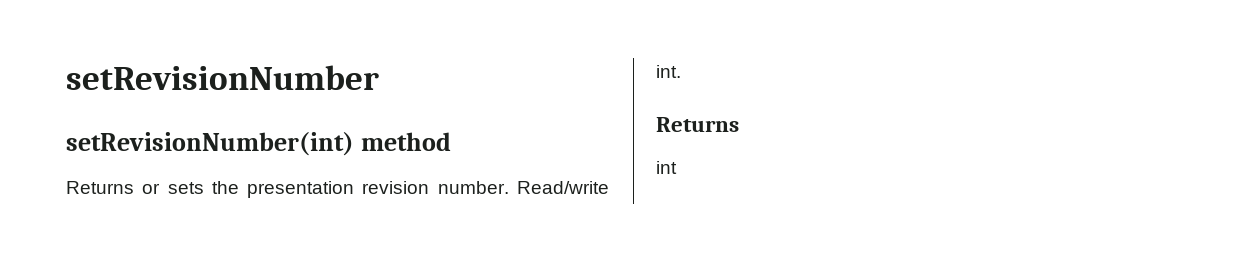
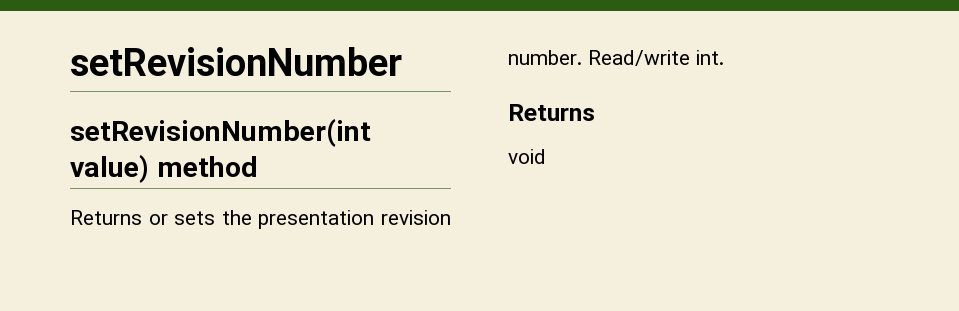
[66,132,354,156] setRevisionNumber(int) -> [70,118,371,147] [70,154,149,183] setRevisionNumber(int value)
[656,161,677,174] int -> [508,149,546,164] void

